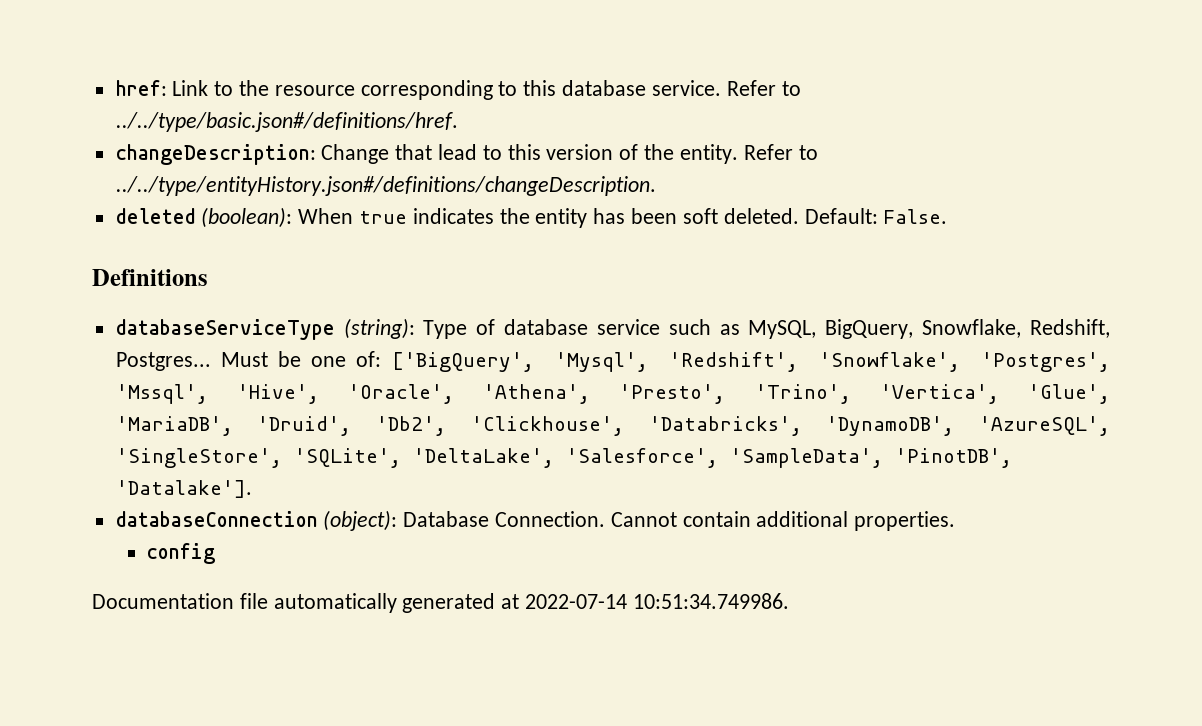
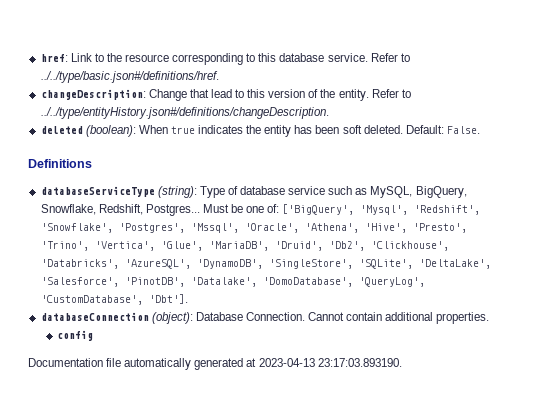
[236,384,319,404] 'Hive', -> (239, 228) none
(591, 394) none -> [364,223,407,233] 'Hive',
[826,416,1110,436] 'DynamoDB', 'AzureSQL', -> [124,259,263,269] 'AzureSQL', 'DynamoDB',
[729,448,1012,468] [115,480,252,498] 'SampleData', 'PinotDB', 'Datalake']. -> [124,277,425,287] [40,294,188,305] 'PinotDB', 'Datalake', 'DomoDatabase', 'QueryLog', 'CustomDatabase', 'Dbt'].
[525,593,789,609] 2022-07-14 10:51:34.749986. -> [258,358,402,367] 2023-04-13 23:17:03.893190.

